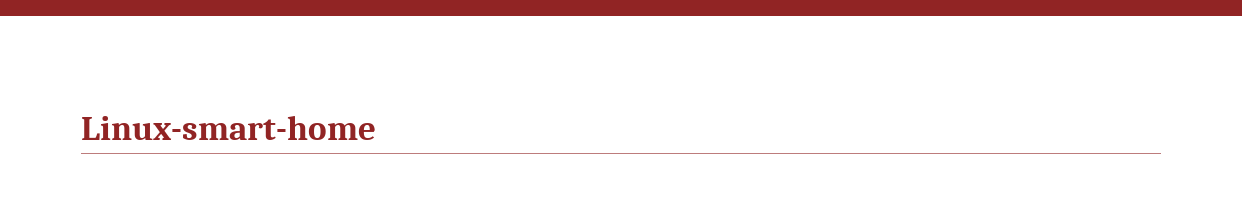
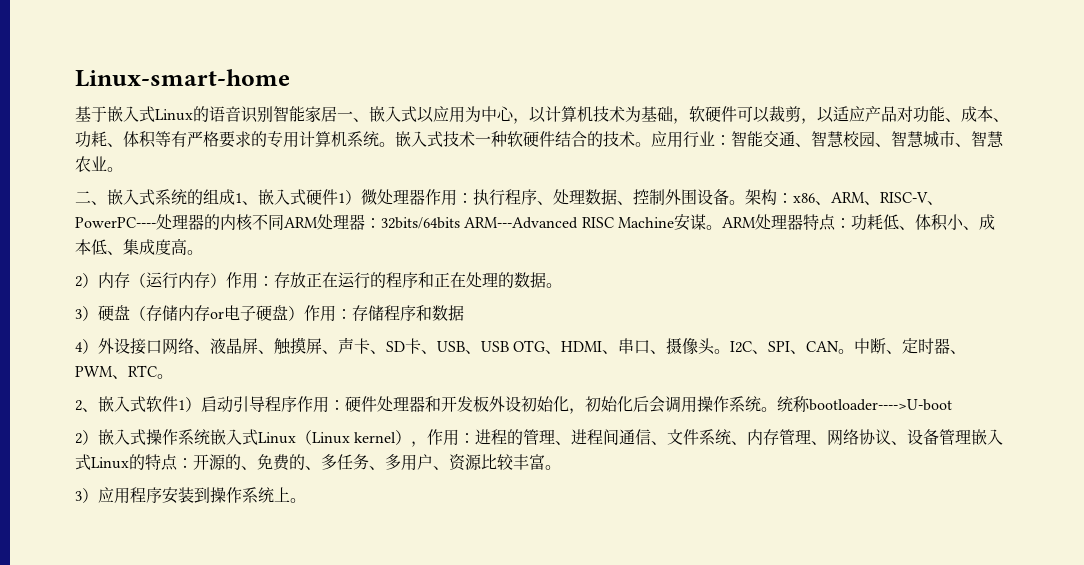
(376, 127) none -> [75,106,1009,124] [75,130,1004,148] [75,156,123,173] [75,189,943,206] [75,214,995,231] [75,238,203,255] [75,272,562,289] [75,305,464,322] [75,337,967,355] [75,365,173,379] [75,396,952,414] [75,429,1004,447] [75,454,561,471] [75,487,306,504] // 基于嵌入式Linux的语音识别智能家居一、嵌入式以应用为中心，以计算机技术为基础，软硬件可以裁剪，以适应产品对功能、成本、功耗、体积等有严格要求的专用计算机系统。嵌入式技术一种软硬件结合的技术。应用行业：智能交通、智慧校园、智慧城市、智慧农业。 // 二、嵌入式系统的组成1、嵌入式硬件1）微处理器作用：执行程序、处理数据、控制外围设备。架构：x86、ARM、RISC-V、PowerPC----处理器的内核不同ARM处理器：32bits/64bits ARM---Advanced RISC Machine安谋。ARM处理器特点：功耗低、体积小、成本低、集成度高。 // 2）内存（运行内存）作用：存放正在运行的程序和正在处理的数据。 // 3）硬盘（存储内存or电子硬盘）作用：存储程序和数据 // 4）外设接口网络、液晶屏、触摸屏、声卡、SD卡、USB、USB OTG、HDMI、串口、摄像头。I2C、SPI、CAN。中断、定时器、PWM、RTC。 // 2、嵌入式软件1）启动引导程序作用：硬件处理器和开发板外设初始化，初始化后会调用操作系统。统称bootloader---->U-boot // 2）嵌入式操作系统嵌入式Linux（Linux kernel），作用：进程的管理、进程间通信、文件系统、内存管理、网络协议、设备管理嵌入式Linux的特点：开源的、免费的、多任务、多用户、资源比较丰富。 // 3）应用程序安装到操作系统上。

